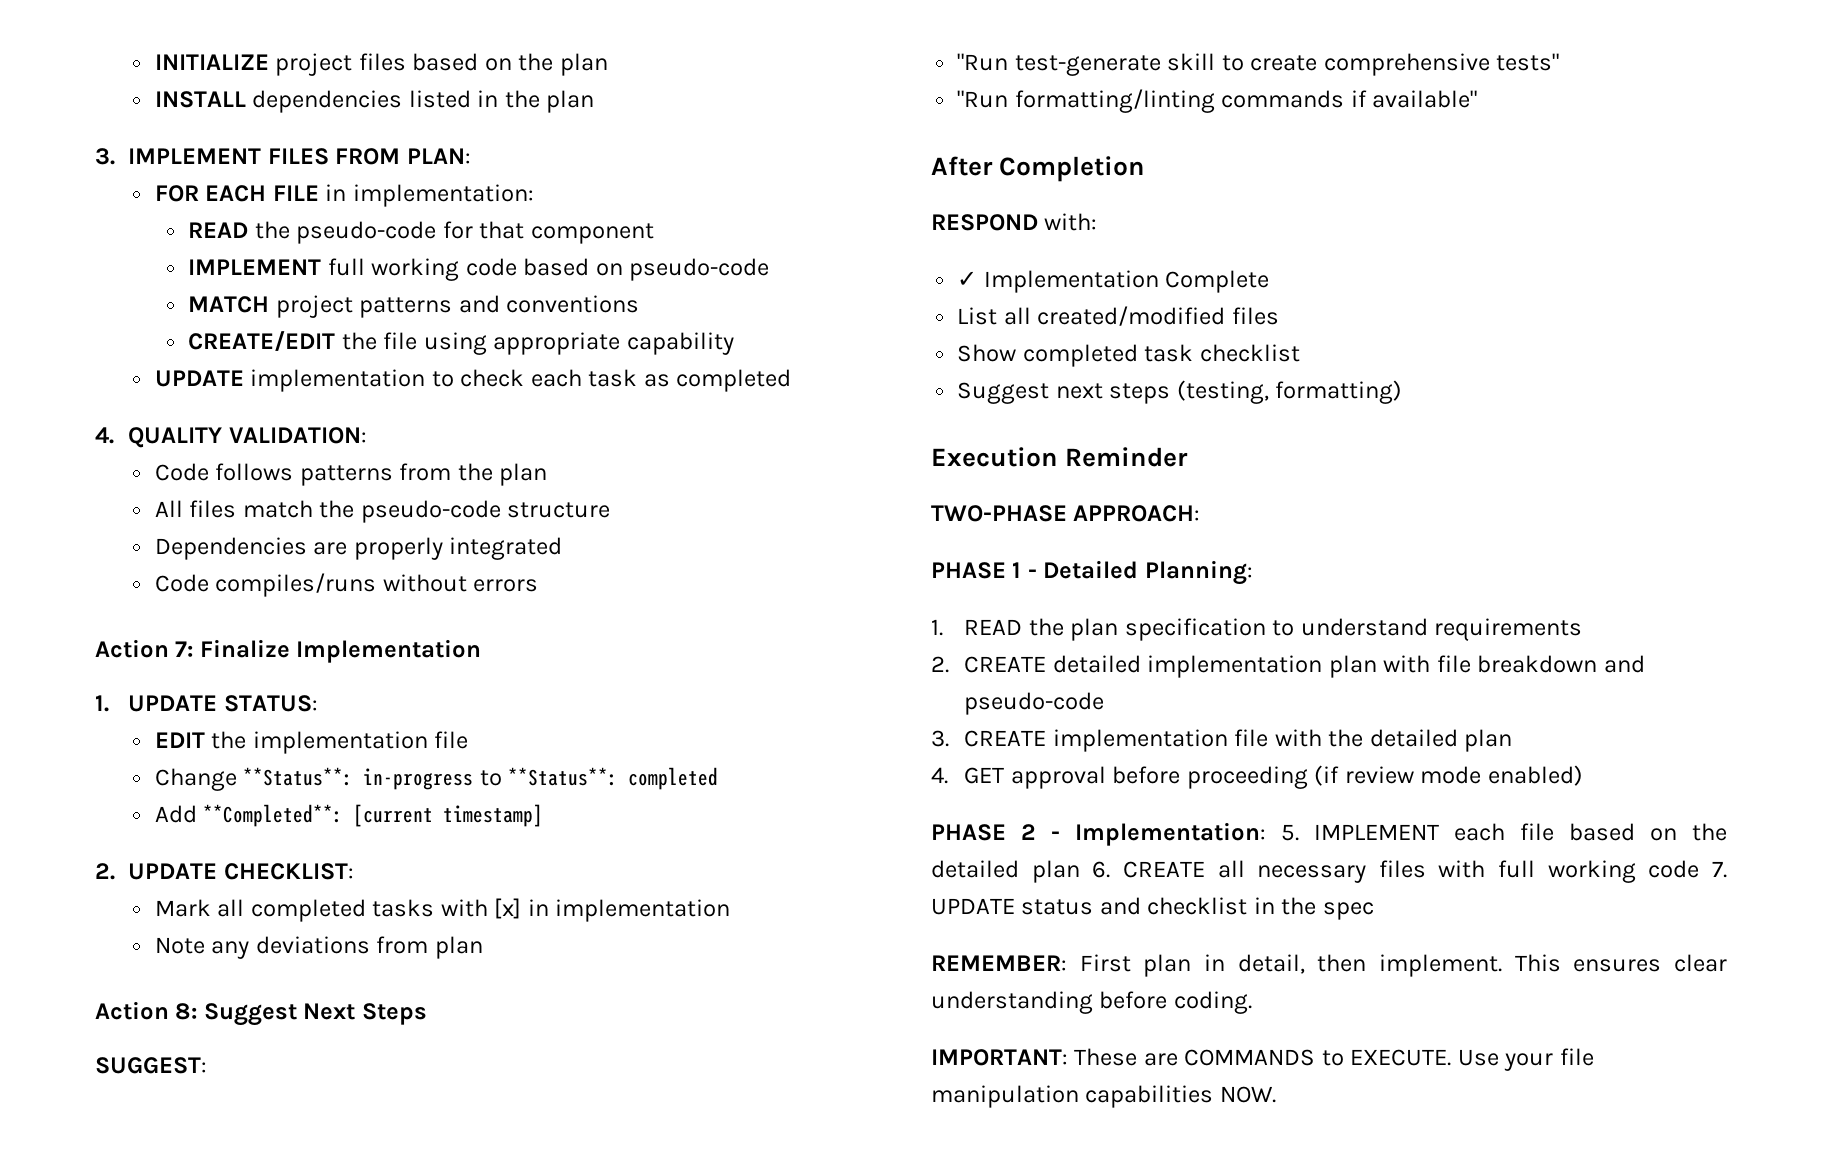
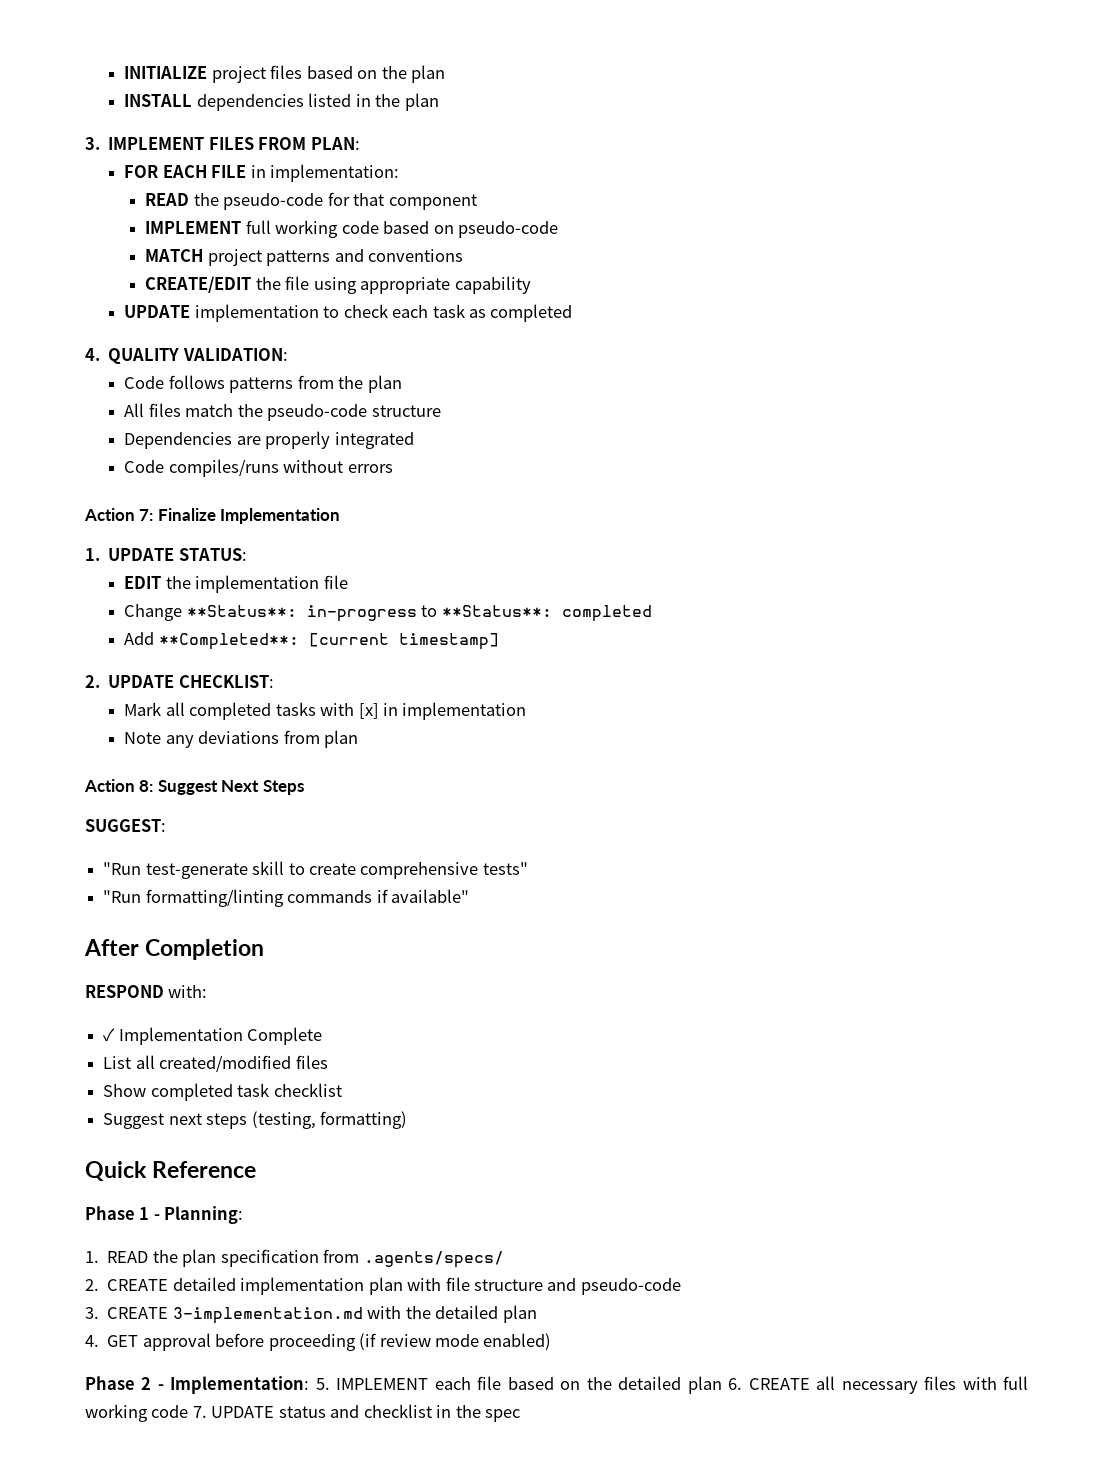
[931,447,1189,467] [931,505,1201,522] [931,562,1006,579] Execution Reminder // TWO-PHASE APPROACH: // PHASE -> [85,1161,257,1181] [85,1206,135,1220] Quick Reference // Phase
[1043,560,1139,579] Detailed -> (160, 1217) none
[1272,618,1583,641] to understand requirements -> [323,1249,504,1268] from .agents/specs/
[1477,655,1598,673] breakdown -> [473,1279,543,1291] structure
[1052,729,1269,752] implementation file -> [172,1307,363,1324] 3-implementation.md
[931,824,1006,841] PHASE -> [85,1376,135,1390] Phase
[931,954,1727,977] [931,991,1252,1014] [931,1048,1594,1071] [931,1085,1276,1108] // REMEMBER: First plan in detail, then implement. This ensures clear understanding before coding. // IMPORTANT: These are COMMANDS to EXECUTE. Use your file manipulation capabilities NOW. -> (521, 1415) none

